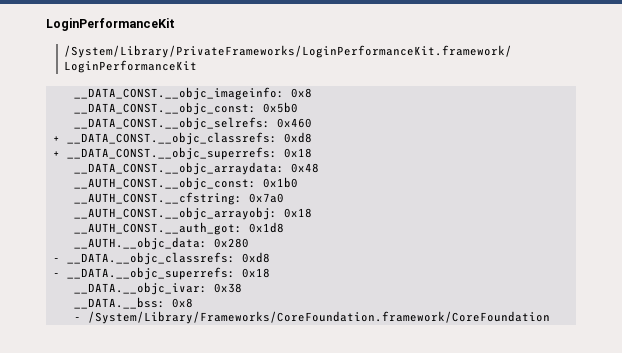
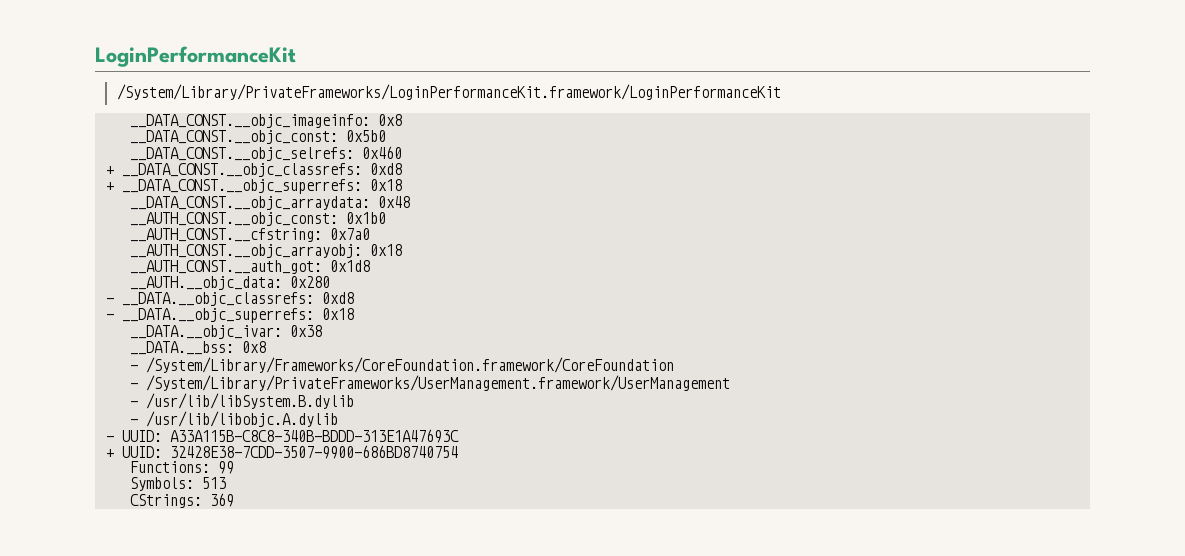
(550, 317) none -> [129,375,730,391] [129,393,354,409] [129,411,338,427] [105,429,459,443] [105,445,458,459] [129,461,234,474] [129,477,226,491] [129,493,234,508] // - /System/Library/PrivateFrameworks/UserManagement.framework/UserManagement // - /usr/lib/libSystem.B.dylib // - /usr/lib/libobjc.A.dylib // - UUID: A33A115B-C8C8-340B-BDDD-313E1A47693C // + UUID: 32428E38-7CDD-3507-9900-686BD8740754 // Functions: 99 // Symbols: 513 // CStrings: 369

